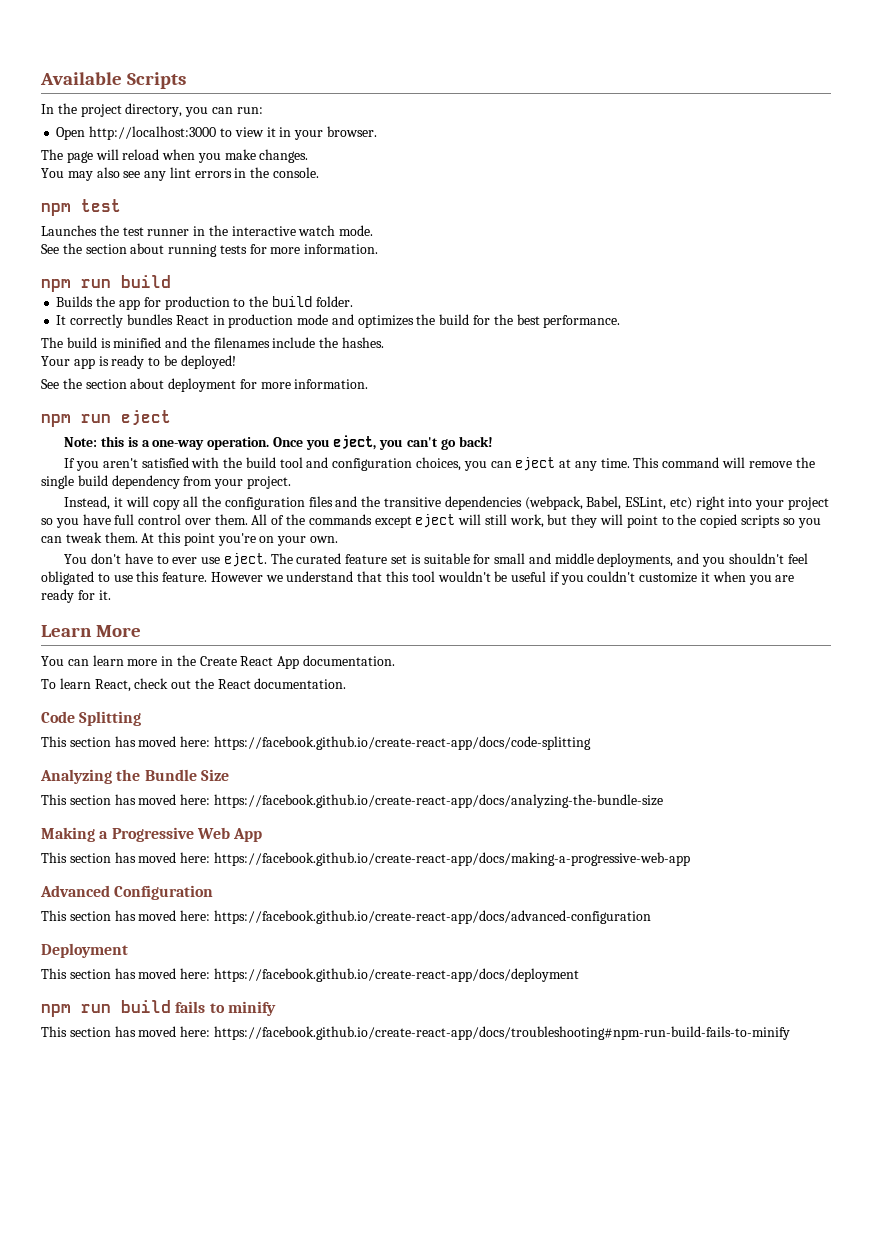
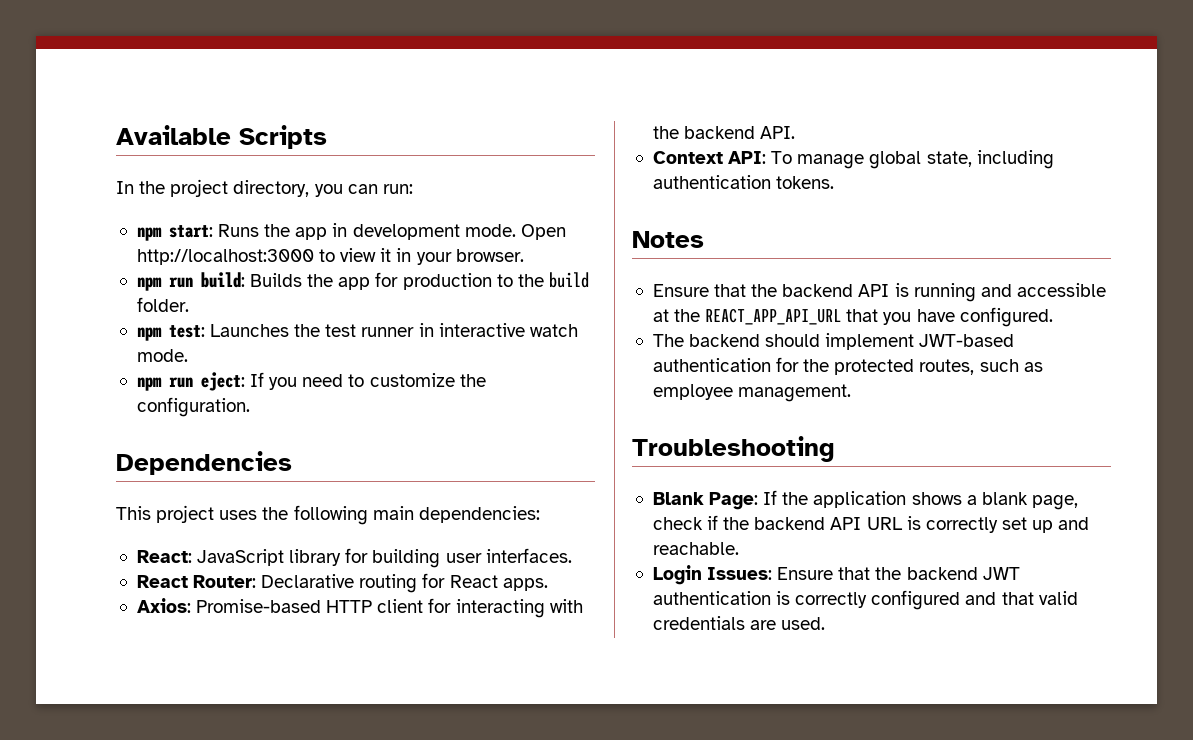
(263, 110) none -> [136,223,516,241] npm start: Runs the app in development mode.
[41,149,309,163] [41,167,320,181] [41,199,121,216] [41,225,374,236] [41,243,379,257] [41,275,171,292] // The page will reload when you make changes. // You may also see any lint errors in the console. // npm test // Launches the test runner in the interactive watch mode. // See the section about running tests for more information. // npm run build // -> [136,272,245,291] // npm run build:
[56,314,621,328] [41,337,385,348] [41,355,236,369] [41,378,369,392] [41,410,171,427] [64,435,493,450] [64,457,815,471] [41,475,291,489] [64,496,830,510] [41,514,821,528] [41,532,339,546] [64,553,808,567] [41,571,795,585] [41,589,111,603] [41,625,142,637] [41,655,396,669] [41,678,347,692] [41,711,142,726] [41,736,591,750] [40,769,229,784] [41,794,663,808] [41,827,263,842] [41,852,690,866] [40,885,214,900] [41,910,651,924] [41,943,128,958] [41,968,579,982] [41,1000,276,1017] [41,1026,790,1040] It correctly bundles React in production mode and optimizes the build for the best performance. // The build is minified and the filenames include the hashes. // Your app is ready to be deployed! // See the section about deployment for more information. // npm run eject // Note: this is a one-way operation. Once you eject, you can't go back! // If you aren't satisfied with the build tool and configuration choices, you can eject at any time. This command will remove the single build dependency from your project. // Instead, it will copy all the configuration files and the transitive dependencies (webpack, Babel, ESLint, etc) right into your project so you have full control over them. All of the commands except eject will still work, but they will point to the copied scripts so you can tweak them. At this point you're on your own. // You don't have to ever use eject. The curated feature set is suitable for small and middle deployments, and you shouldn't feel obligated to use this feature. However we understand that this tool wouldn't be useful if you couldn't customize it when you are ready for it. // Learn More // You can learn more in the Create React App documentation. // To learn React, check out the React documentation. // Code Splitting // This section has moved here: https://facebook.github.io/create-react-app/docs/code-splitting // Analyzing the Bundle Size // This section has moved here: https://facebook.github.io/create-react-app/docs/analyzing-the-bundle-size // Making a Progressive Web App // This section has moved here: https://facebook.github.io/create-react-app/docs/making-a-progressive-web-app // Advanced Configuration // This section has moved here: https://facebook.github.io/create-react-app/docs/advanced-configuration // Deployment // This section has moved here: https://facebook.github.io/create-react-app/docs/deployment // npm run build fails to minify // This section has moved here: https://facebook.github.io/create-react-app/docs/troubleshooting#npm-run-build-fails-to-minify -> [136,323,578,341] [136,349,188,362] [136,372,486,391] [136,397,250,417] [116,451,292,475] [116,505,540,525] [136,548,572,568] [136,573,548,593] [136,598,583,618] [652,126,796,139] [652,150,1054,169] [652,175,835,189] [632,231,704,248] [652,283,1106,302] [652,307,1053,327] [652,333,1015,350] [652,357,1043,375] [652,384,852,402] [632,436,835,462] [652,490,1078,510] [652,515,1090,533] [652,542,739,555] [652,565,1020,585] [652,590,1078,610] [652,616,826,630] npm test: Launches the test runner in interactive watch mode. // npm run eject: If you need to customize the configuration. // Dependencies // This project uses the following main dependencies: // React: JavaScript library for building user interfaces. // React Router: Declarative routing for React apps. // Axios: Promise-based HTTP client for interacting with the backend API. // Context API: To manage global state, including authentication tokens. // Notes // Ensure that the backend API is running and accessible at the REACT_APP_API_URL that you have configured. // The backend should implement JWT-based authentication for the protected routes, such as employee management. // Troubleshooting // Blank Page: If the application shows a blank page, check if the backend API URL is correctly set up and reachable. // Login Issues: Ensure that the backend JWT authentication is correctly configured and that valid credentials are used.

